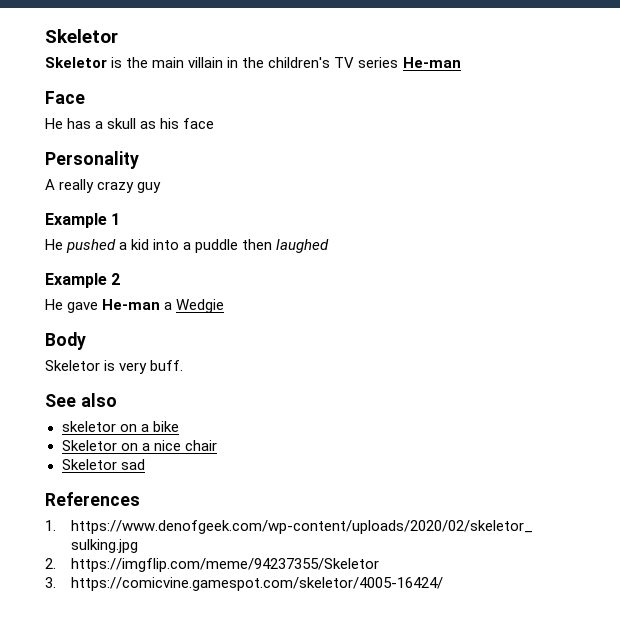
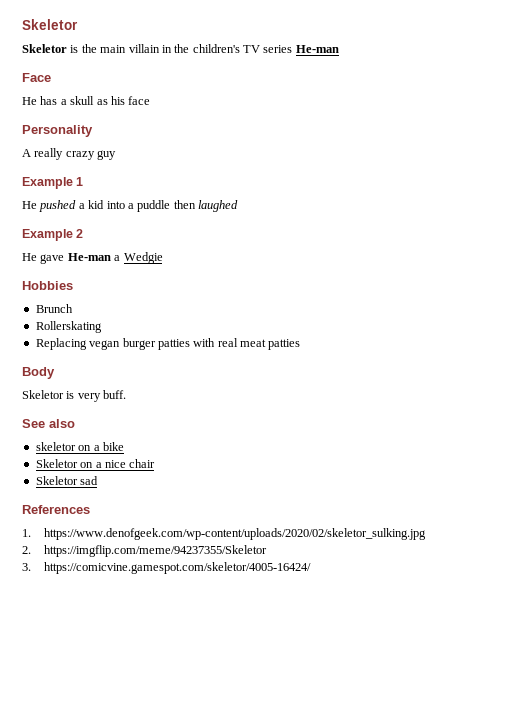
(225, 306) none -> [22,281,73,290] [35,304,73,313] [35,321,102,333] [35,338,301,350] // Hobbies // Brunch // Rollerskating // Replacing vegan burger patties with real meat patties

